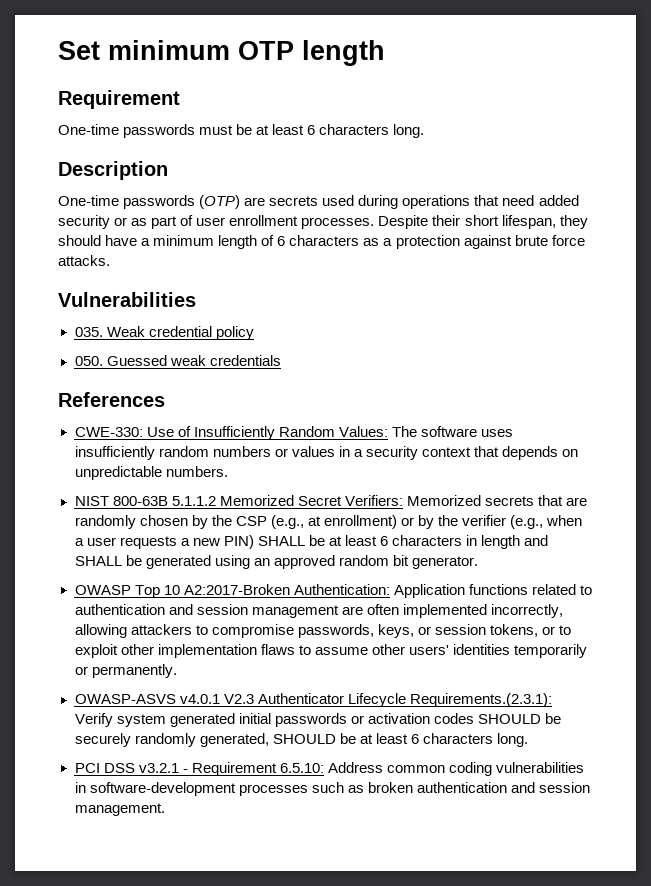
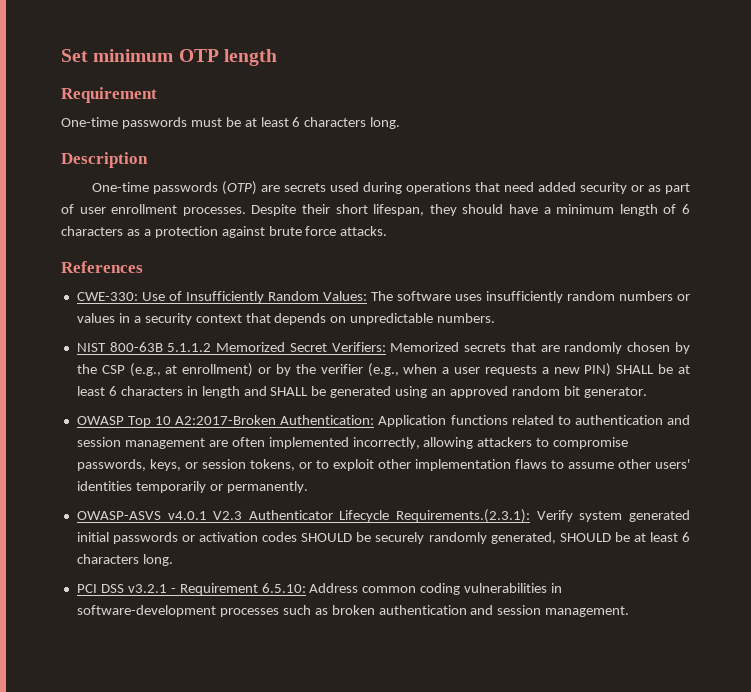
[58,292,196,307] [74,326,254,340] [74,355,281,366] // Vulnerabilities // 035. Weak credential policy // 050. Guessed weak credentials -> (388, 231) none

